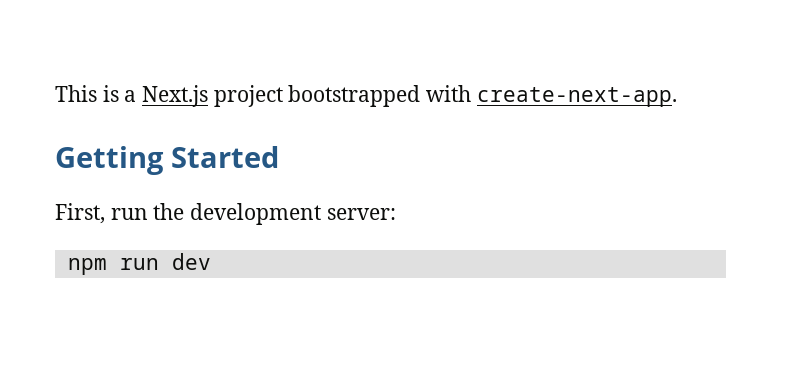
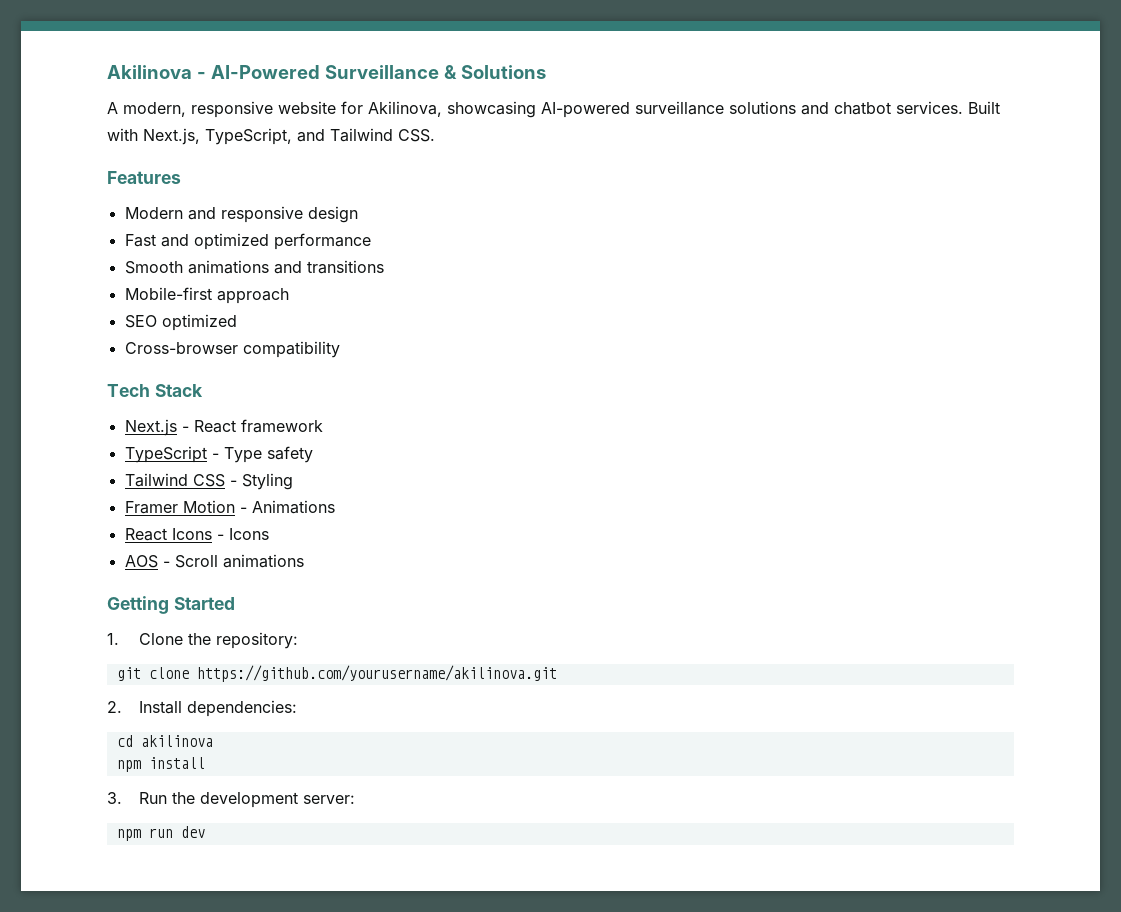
[55,85,677,107] [55,146,279,175] [55,203,148,224] This is a Next.js project bootstrapped with create-next-app. // Getting Started // First, run -> [107,65,546,79] [107,101,1000,118] [107,128,435,145] [107,171,181,184] [124,206,358,223] [124,233,371,250] [124,260,384,274] [124,287,289,304] [124,314,237,331] [124,341,340,358] [107,384,203,397] [124,419,323,436] [124,446,313,463] [124,473,293,490] [124,500,335,514] [124,528,269,541] [124,554,304,568] [107,596,235,614] [107,632,298,649] [116,665,557,682] [107,700,297,717] [116,735,213,747] [116,757,205,772] [107,792,167,804] Akilinova - AI-Powered Surveillance & Solutions // A modern, responsive website for Akilinova, showcasing AI-powered surveillance solutions and chatbot services. Built with Next.js, TypeScript, and Tailwind CSS. // Features // Modern and responsive design // Fast and optimized performance // Smooth animations and transitions // Mobile-first approach // SEO optimized // Cross-browser compatibility // Tech Stack // Next.js - React framework // TypeScript - Type safety // Tailwind CSS - Styling // Framer Motion - Animations // React Icons - Icons // AOS - Scroll animations // Getting Started // 1. Clone the repository: // git clone https://github.com/yourusername/akilinova.git // 2. Install dependencies: // cd akilinova // npm install // 3. Run

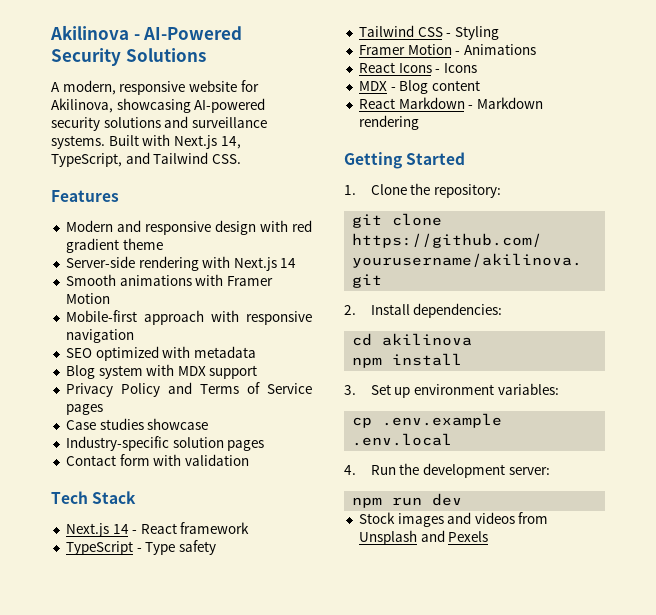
[324,65,457,79] Surveillance & -> [51,48,121,66] Security
[635,101,724,115] surveillance -> [51,117,100,131] security
[834,101,1000,115] [107,128,200,145] chatbot services. Built with Next.js, -> [191,117,267,128] [51,134,241,149] surveillance systems. Built with Next.js 14,
[124,233,371,250] // Fast and optimized performance -> [259,220,312,232] [65,238,163,253] [65,256,297,271] with red gradient theme // Server-side rendering with Next.js 14
[273,260,384,274] and transitions -> [195,274,273,286] [65,293,110,304] with Framer Motion
(289, 296) none -> [210,310,312,325] [65,329,134,343] with responsive navigation
[124,341,340,358] // Cross-browser compatibility -> [162,346,256,358] [65,364,258,379] [65,382,312,397] [65,404,103,415] [65,418,209,430] [65,436,265,451] [65,454,249,466] with metadata // Blog system with MDX support // Privacy Policy and Terms of Service pages // Case studies showcase // Industry-specific solution pages // Contact form with validation
(177, 427) none -> [112,524,129,534] 14
[124,554,304,568] AOS - Scroll animations -> [358,80,480,94] [358,97,543,109] [358,115,419,130] MDX - Blog content // React Markdown - Markdown rendering
(122, 798) none -> [370,383,559,398] [352,413,503,428] [352,433,453,446] [344,465,356,475] Set up environment variables: // cp .env.example .env.local // 4.
(205, 832) none -> [358,512,549,527] [358,530,489,545] // Stock images and videos from Unsplash and Pexels

